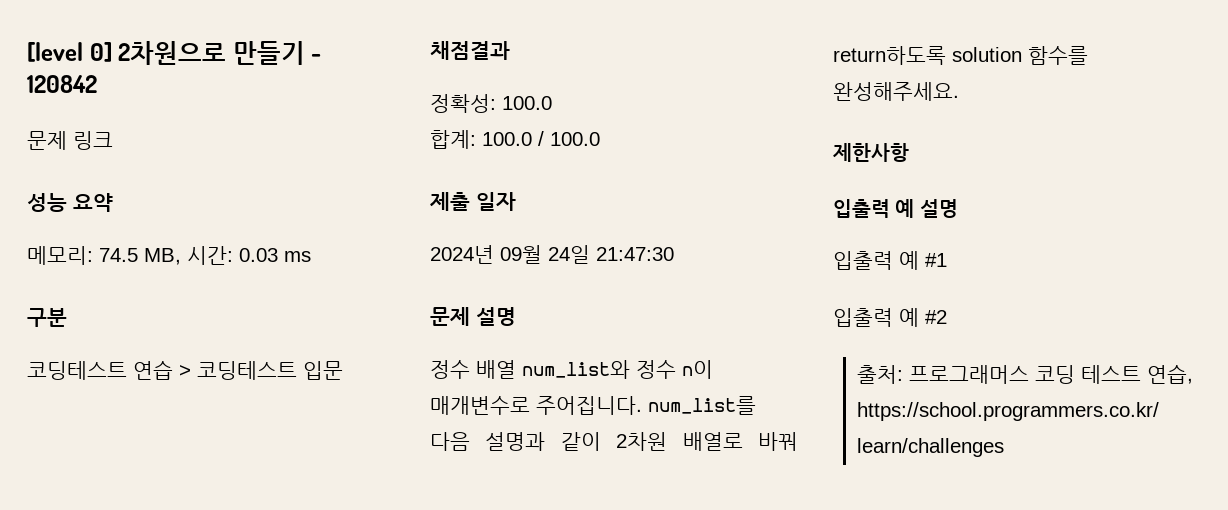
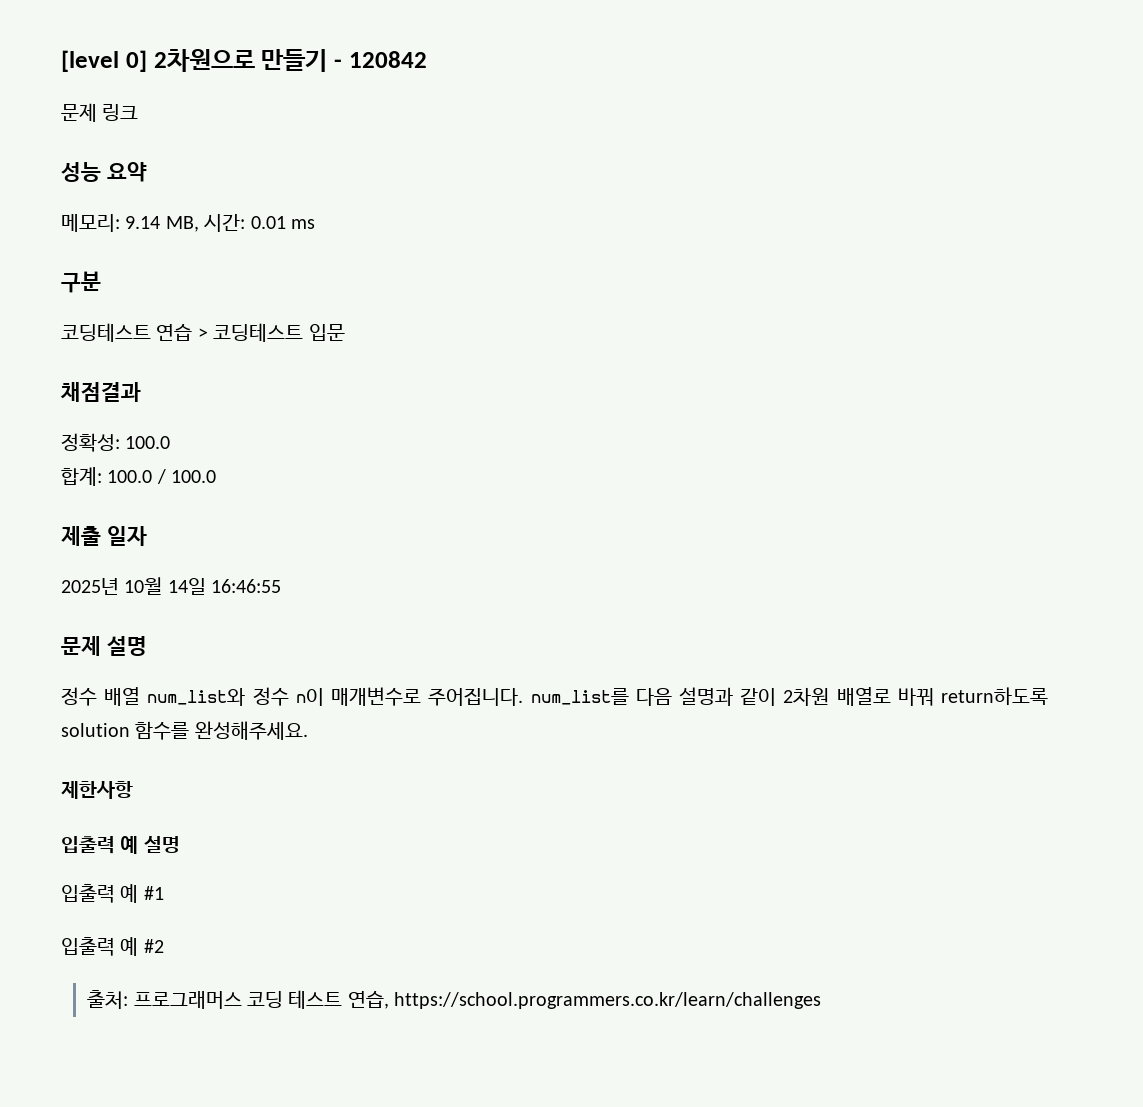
[99,248,138,262] 74.5 -> [125,216,161,229] 9.14
[239,248,278,262] 0.03 -> [250,216,286,229] 0.01
[430,245,674,264] 2024년 09월 24일 21:47:30 -> [61,577,282,595] 2025년 10월 14일 16:46:55

